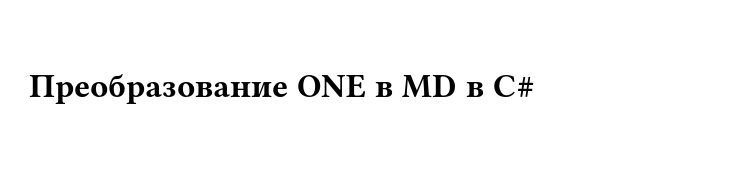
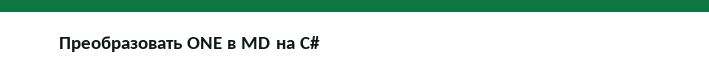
[29,74,288,104] Преобразование -> [59,36,182,52] Преобразовать
[466,82,485,97] в -> [275,40,295,49] на

